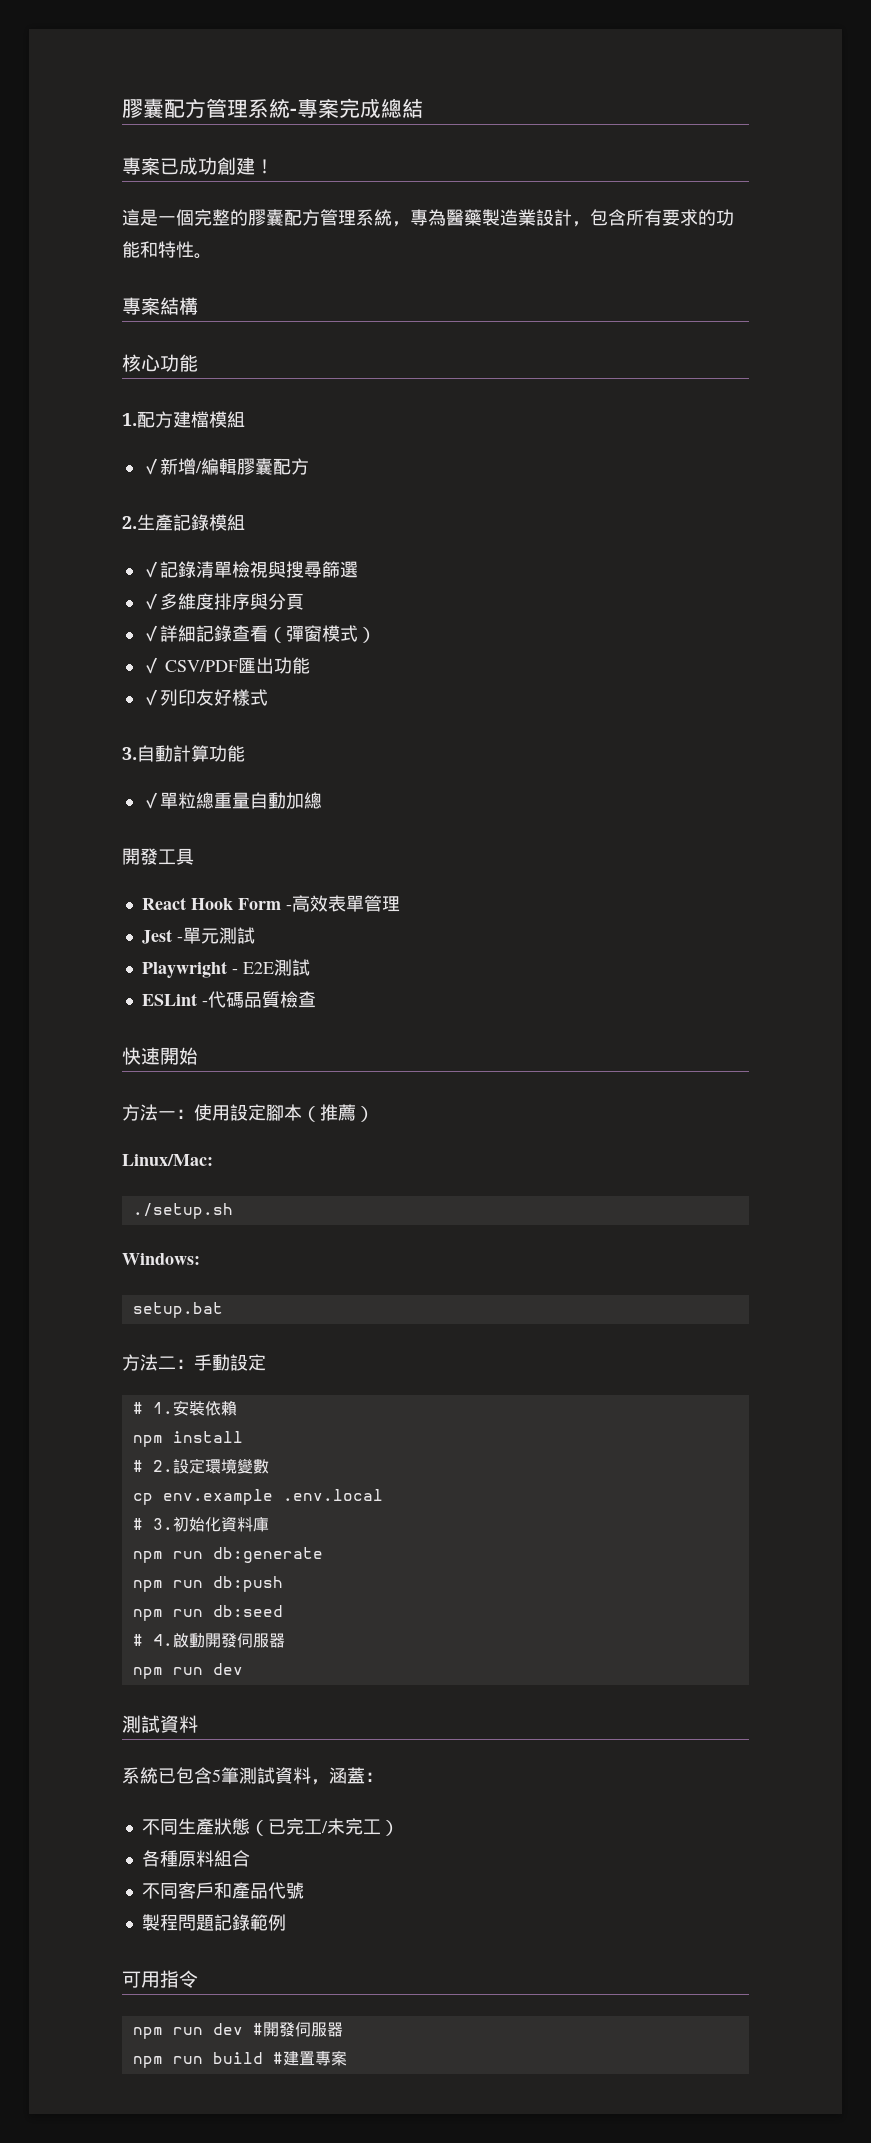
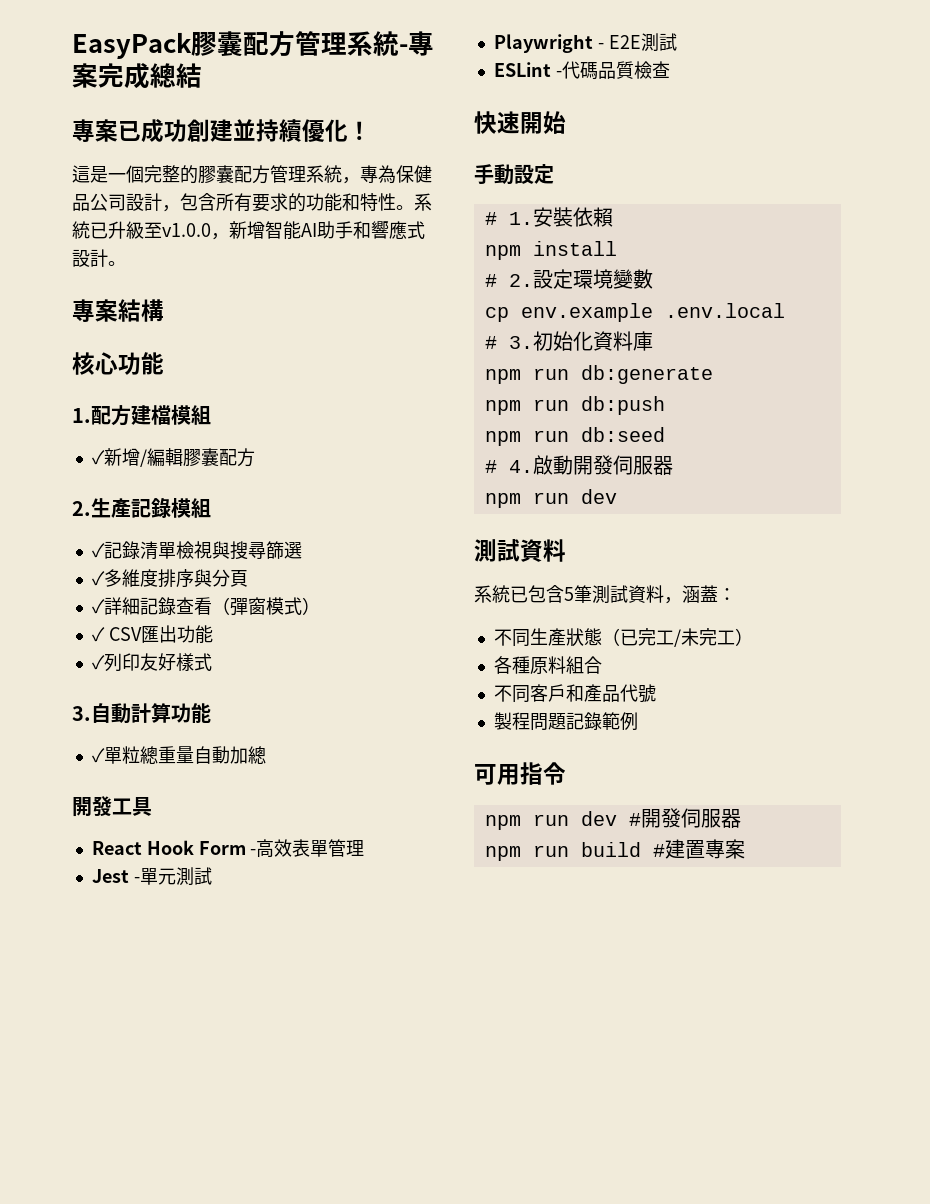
(122, 108) none -> [72,32,192,59] EasyPack
(255, 166) none -> [233,119,348,142] 並持續優化
[446,209,536,226] 醫藥製造業 -> [396,165,432,183] [72,193,126,211] 保健品公司
(212, 256) none -> [414,193,432,211] [72,221,425,240] [72,249,126,267] 系統已升級至v1.0.0，新增智能AI助手和響應式設計。
[164,660,238,672] CSV/PDF -> [108,627,142,641] CSV
[122,1104,374,1122] [122,1154,213,1166] [132,1203,233,1219] [122,1253,200,1265] [132,1302,223,1318] [122,1354,194,1371] 方法一：使用設定腳本（推薦） // Linux/Mac: // ./setup.sh // Windows: // setup.bat // 方法二： -> (566, 122) none

